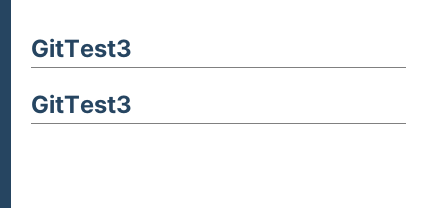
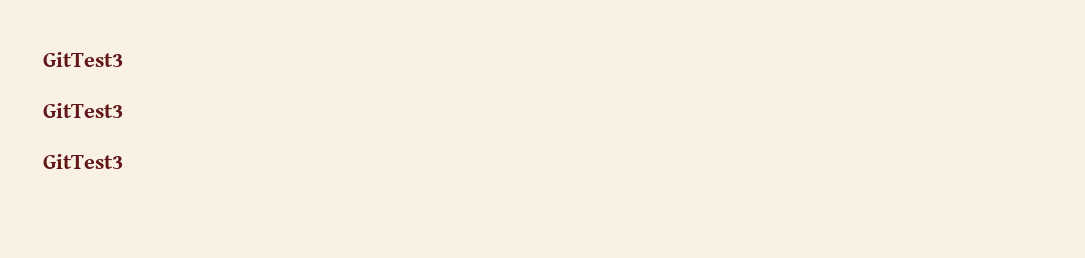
[31,38,132,58] [31,94,132,114] GitTest3 // GitTest3 -> [43,52,123,67] [43,103,123,118] [43,154,123,169] GitTest3 // GitTest3 // GitTest3

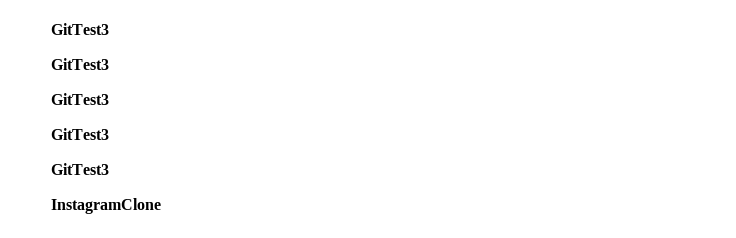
[43,52,123,67] [43,103,123,118] [43,154,123,169] GitTest3 // GitTest3 // GitTest3 -> [51,23,109,35] [51,58,109,70] [51,93,109,105] [51,128,109,140] [51,163,109,175] [51,198,161,214] GitTest3 // GitTest3 // GitTest3 // GitTest3 // GitTest3 // InstagramClone

